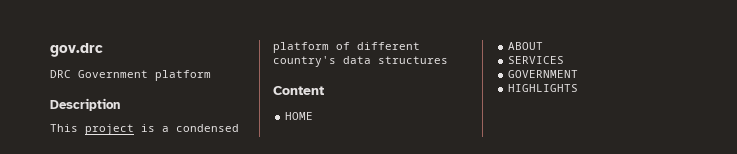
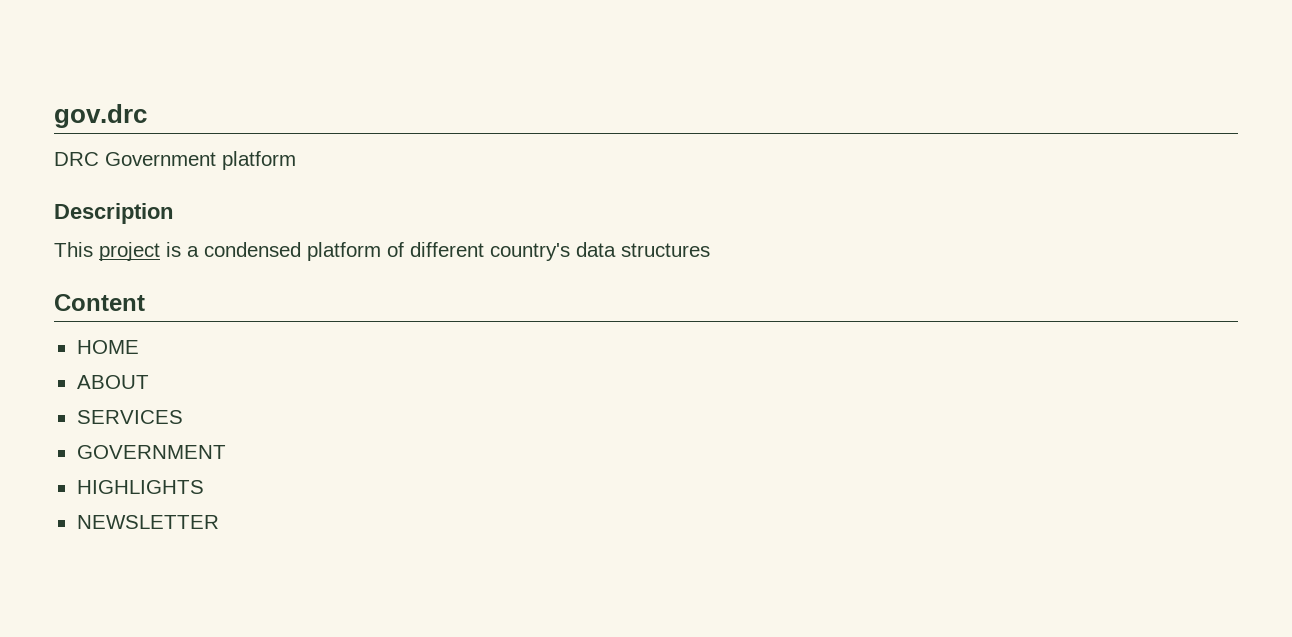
(579, 88) none -> [76,515,219,529] // NEWSLETTER

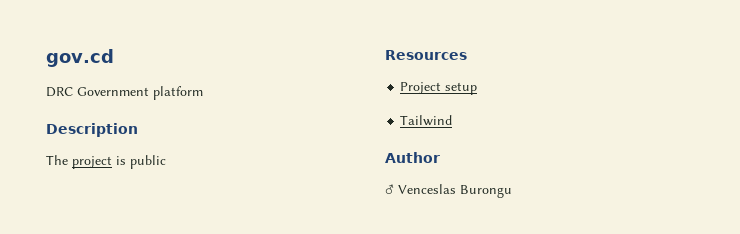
[54,104,147,128] gov.drc -> [46,49,114,67] gov.cd
[54,242,93,257] This -> [46,155,68,165] The
[187,242,710,261] [54,294,145,311] [76,340,139,354] [76,375,149,389] [76,410,183,424] [76,445,226,459] [76,480,204,494] [76,515,219,529] a condensed platform of different country's data structures // Content // HOME // ABOUT // SERVICES // GOVERNMENT // HIGHLIGHTS // NEWSLETTER -> [130,155,166,169] [385,50,467,60] [400,82,478,95] [400,115,453,126] [385,152,440,163] [385,184,512,198] public // Resources // Project setup // Tailwind // Author // ♂ Venceslas Burongu

